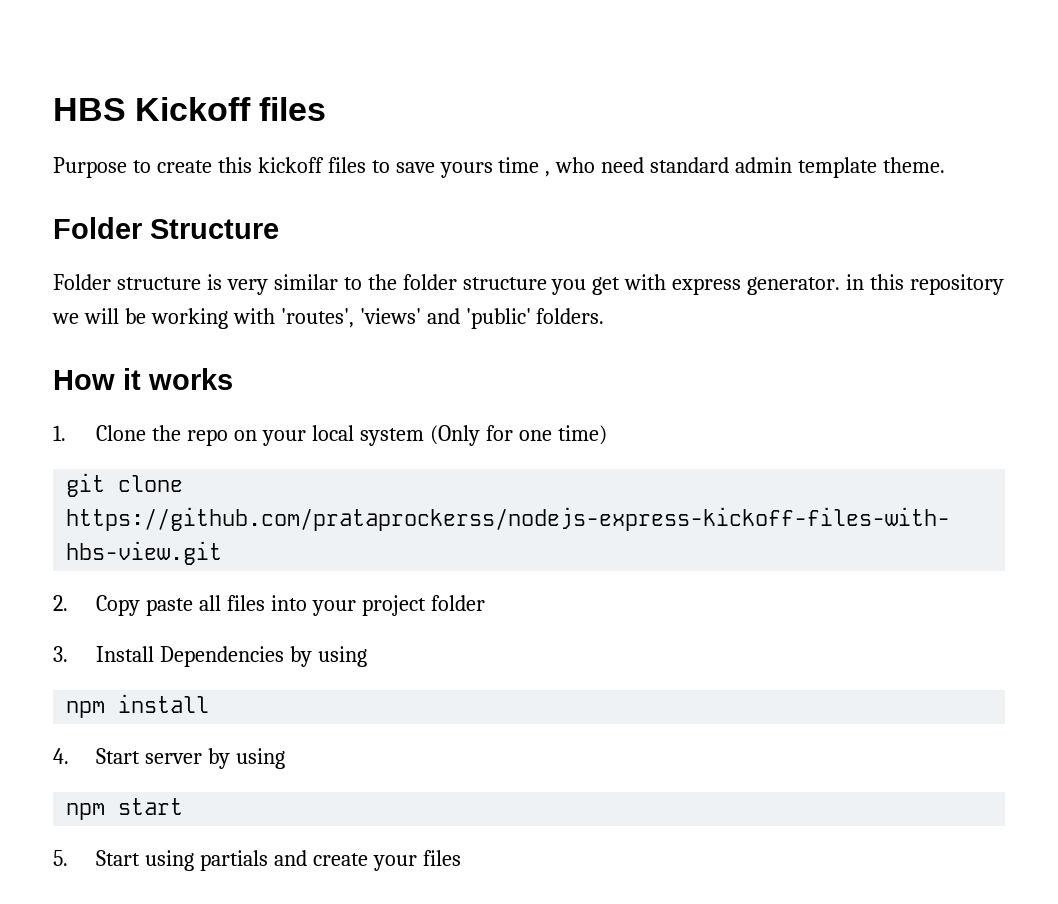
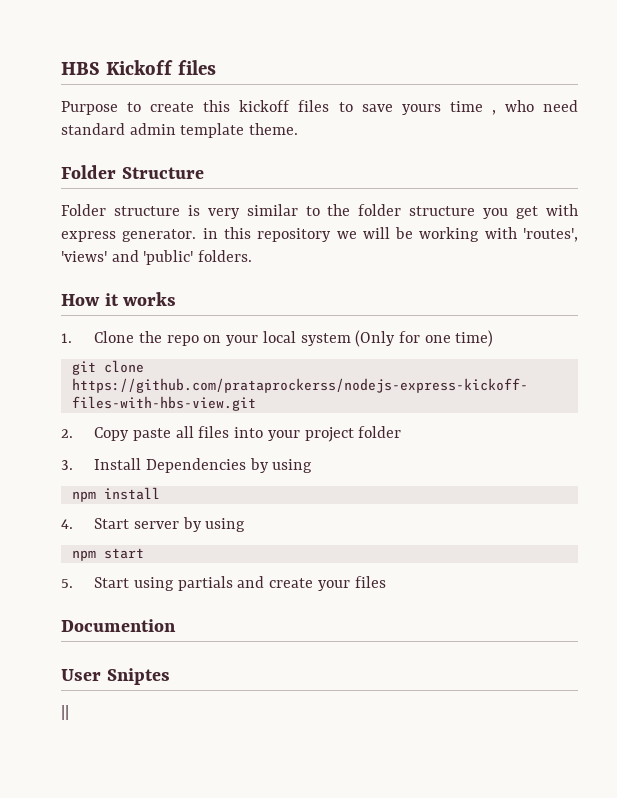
(462, 858) none -> [61,619,176,632] [61,668,170,685] [61,705,69,720] // Documention // User Sniptes // ||

